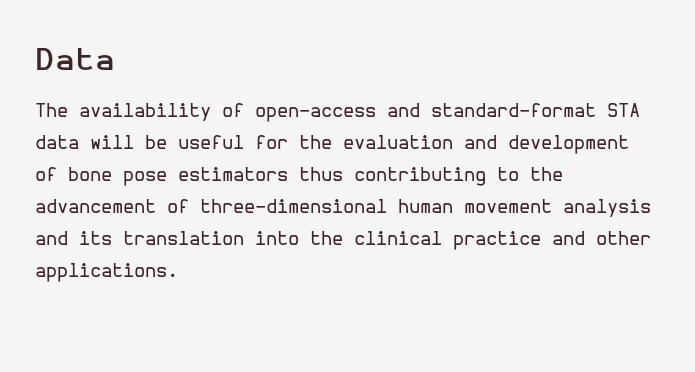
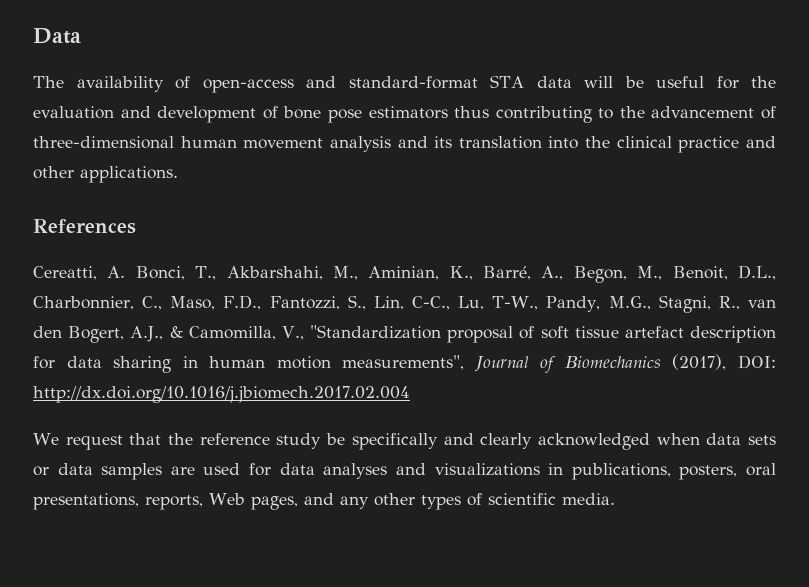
(178, 272) none -> [33,219,136,234] [33,265,776,283] [33,295,776,313] [33,325,777,343] [33,354,776,373] [33,386,410,403] [33,433,777,450] [33,463,777,480] [33,493,615,510] // References // Cereatti, A. Bonci, T., Akbarshahi, M., Aminian, K., Barré, A., Begon, M., Benoit, D.L., Charbonnier, C., Maso, F.D., Fantozzi, S., Lin, C-C., Lu, T-W., Pandy, M.G., Stagni, R., van den Bogert, A.J., & Camomilla, V., "Standardization proposal of soft tissue artefact description for data sharing in human motion measurements", Journal of Biomechanics (2017), DOI: http://dx.doi.org/10.1016/j.jbiomech.2017.02.004 // We request that the reference study be specifically and clearly acknowledged when data sets or data samples are used for data analyses and visualizations in publications, posters, oral presentations, reports, Web pages, and any other types of scientific media.

